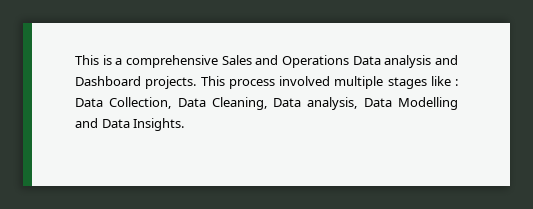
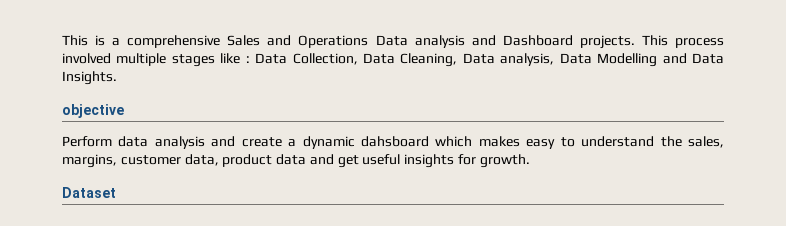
(185, 124) none -> [62,104,124,118] [62,136,725,149] [62,154,530,168] [62,187,116,198] // objective // Perform data analysis and create a dynamic dahsboard which makes easy to understand the sales, margins, customer data, product data and get useful insights for growth. // Dataset

